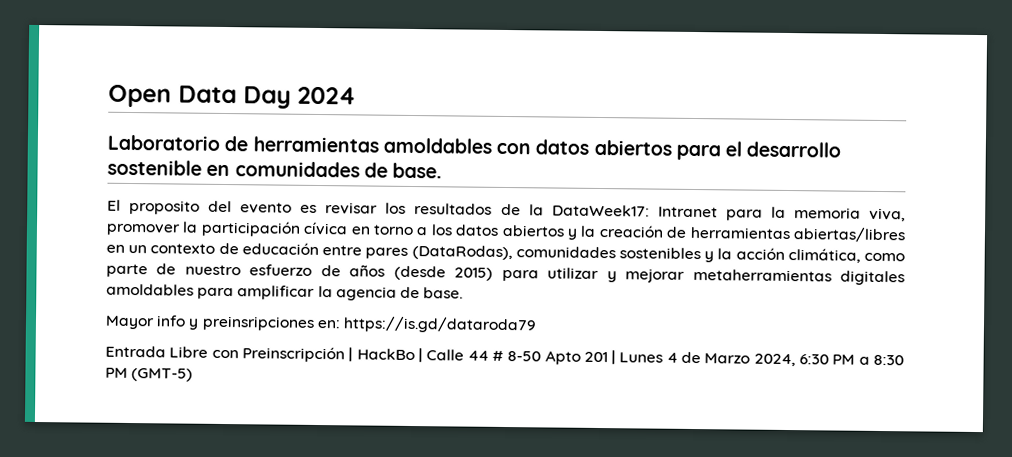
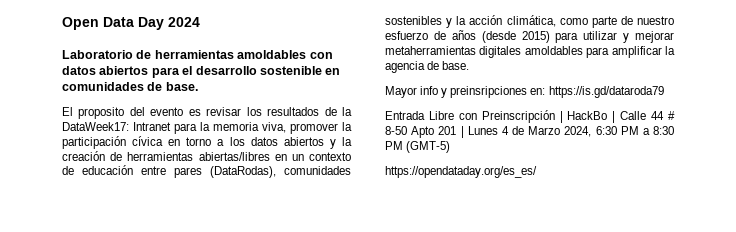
(194, 375) none -> [385,166,537,178] // https://opendataday.org/es_es/

